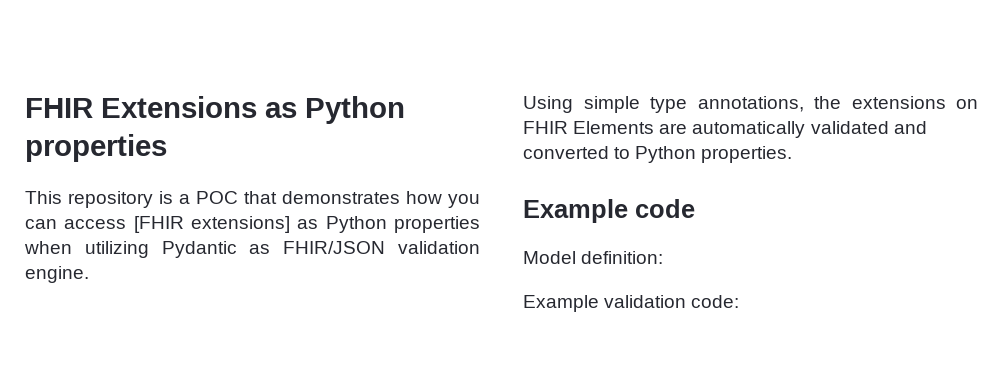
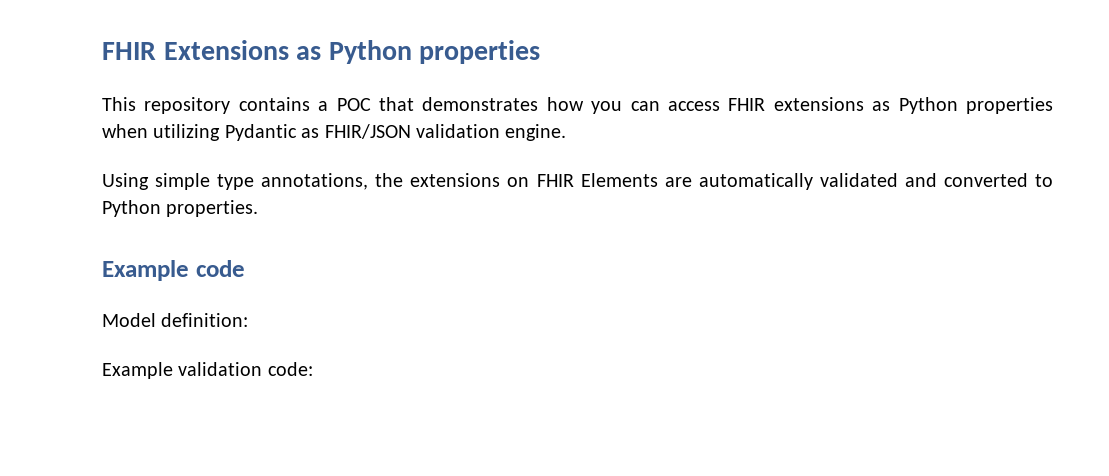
[159,191,173,204] is -> [238,97,310,111] contains
[133,216,290,233] [FHIR extensions] -> [728,97,864,111] FHIR extensions

